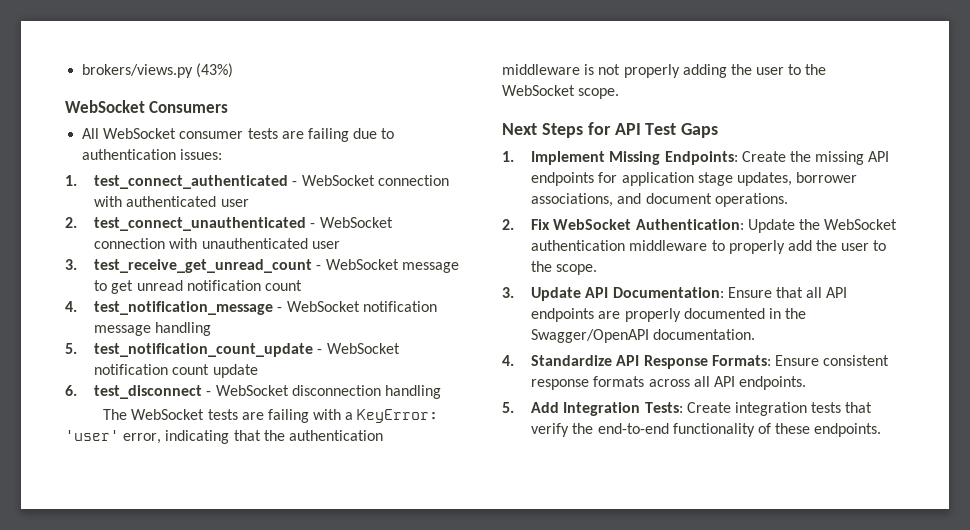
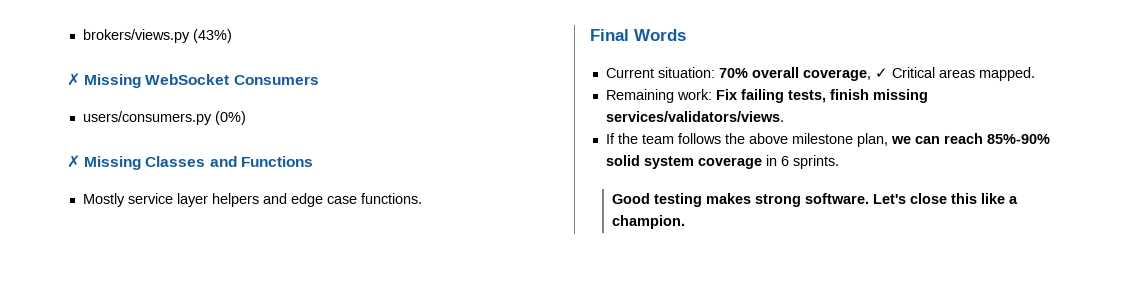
(234, 70) none -> [67,73,142,88] ✗ Missing
[82,128,395,142] [82,149,223,160] [65,175,449,189] [94,196,249,207] [65,217,393,231] [94,238,340,249] [65,259,459,273] [94,280,302,294] [65,301,437,315] [94,322,212,336] [65,343,400,357] [94,364,258,378] [65,385,441,399] [103,409,439,423] [65,430,383,444] [502,64,827,78] [502,85,620,99] [502,122,719,138] [502,151,890,165] [531,172,858,186] [531,193,788,207] [502,219,898,233] [531,240,887,254] [531,261,598,275] [502,287,848,301] [531,308,807,322] [531,329,756,343] [502,355,890,369] [531,376,807,390] [502,402,873,416] [531,423,882,437] All WebSocket consumer tests are failing due to authentication issues: // 1. test_connect_authenticated - WebSocket connection with authenticated user // 2. test_connect_unauthenticated - WebSocket connection with unauthenticated user // 3. test_receive_get_unread_count - WebSocket message to get unread notification count // 4. test_notification_message - WebSocket notification message handling // 5. test_notification_count_update - WebSocket notification count update // 6. test_disconnect - WebSocket disconnection handling // The WebSocket tests are failing with a KeyError: 'user' error, indicating that the authentication middleware is not properly adding the user to the WebSocket scope. // Next Steps for API Test Gaps // 1. Implement Missing Endpoints: Create the missing API endpoints for application stage updates, borrower associations, and document operations. // 2. Fix WebSocket Authentication: Update the WebSocket authentication middleware to properly add the user to the scope. // 3. Update API Documentation: Ensure that all API endpoints are properly documented in the Swagger/OpenAPI documentation. // 4. Standardize API Response Formats: Ensure consistent response formats across all API endpoints. // 5. Add Integration Tests: Create integration tests that verify the end-to-end functionality of these endpoints. -> [82,111,246,125] [67,155,313,170] [82,193,422,207] [590,29,686,41] [605,67,1035,81] [605,89,928,103] [605,111,784,122] [605,133,1050,147] [605,155,839,169] [612,193,1019,207] [612,215,686,229] users/consumers.py (0%) // ✗ Missing Classes and Functions // Mostly service layer helpers and edge case functions. // Final Words // Current situation: 70% overall coverage, ✓ Critical areas mapped. // Remaining work: Fix failing tests, finish missing services/validators/views. // If the team follows the above milestone plan, we can reach 85%-90% solid system coverage in 6 sprints. // Good testing makes strong software. Let's close this like a champion.

